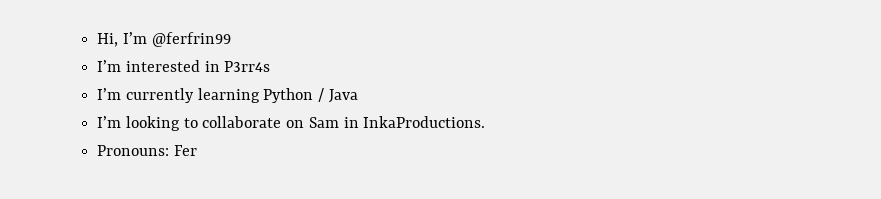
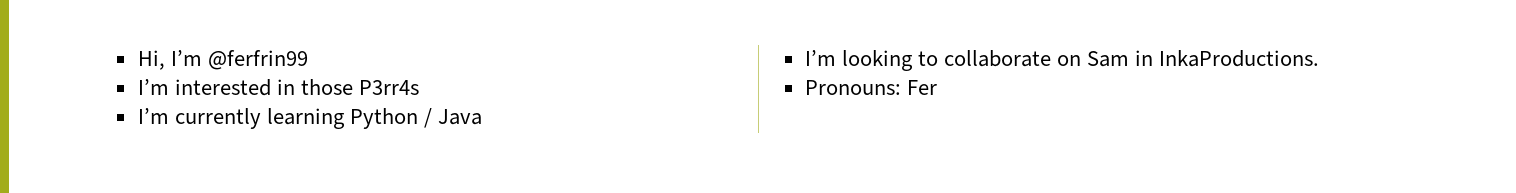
(220, 66) none -> [300,79,353,95] those

